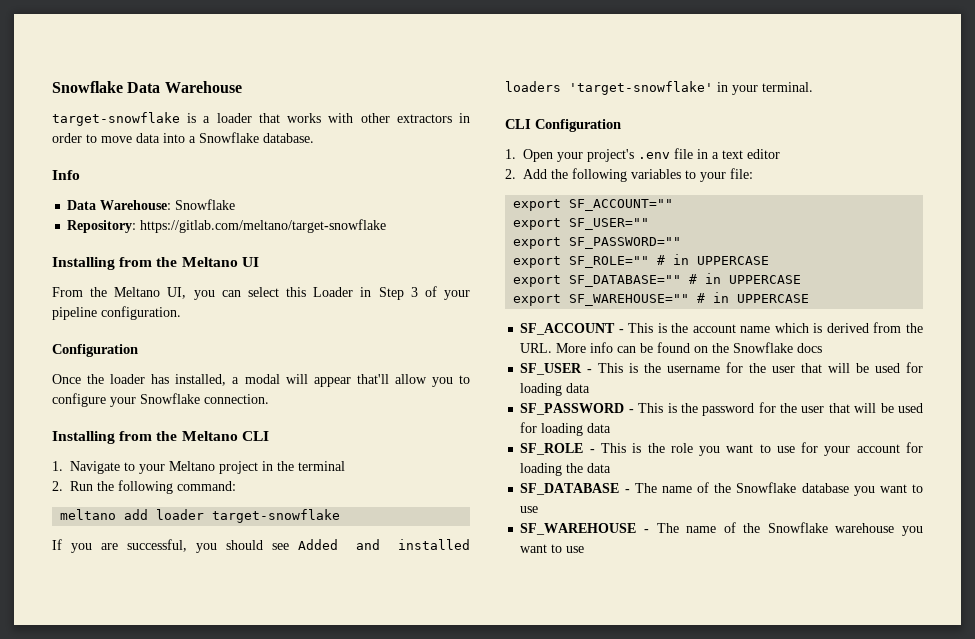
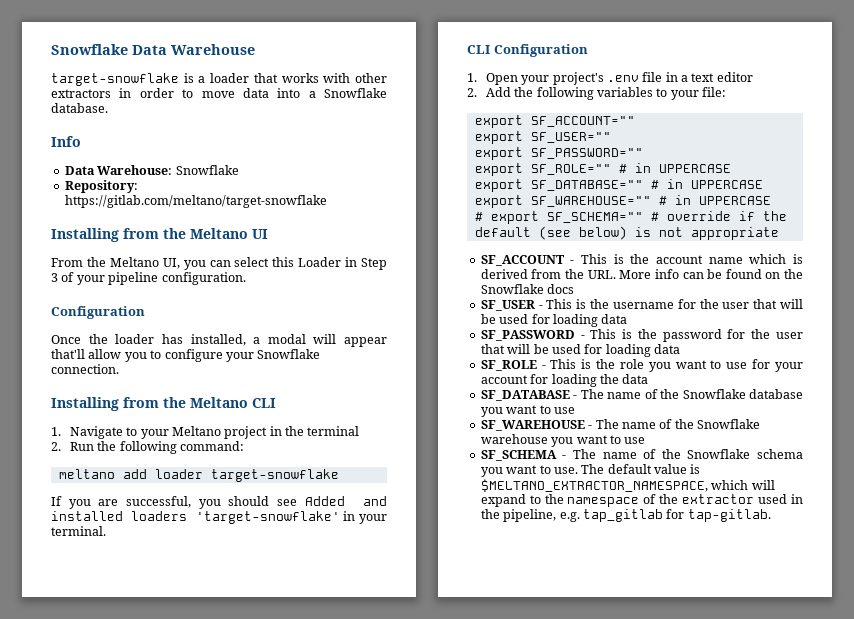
(810, 298) none -> [474,211,787,224] [474,226,779,240] // # export SF_SCHEMA="" # override if the default (see below) is not appropriate
(585, 549) none -> [480,449,803,461] [480,464,701,477] [480,479,775,492] [480,494,803,507] [480,509,771,522] // SF_SCHEMA - The name of the Snowflake schema you want to use. The default value is $MELTANO_EXTRACTOR_NAMESPACE, which will expand to the namespace of the extractor used in the pipeline, e.g. tap_gitlab for tap-gitlab.

